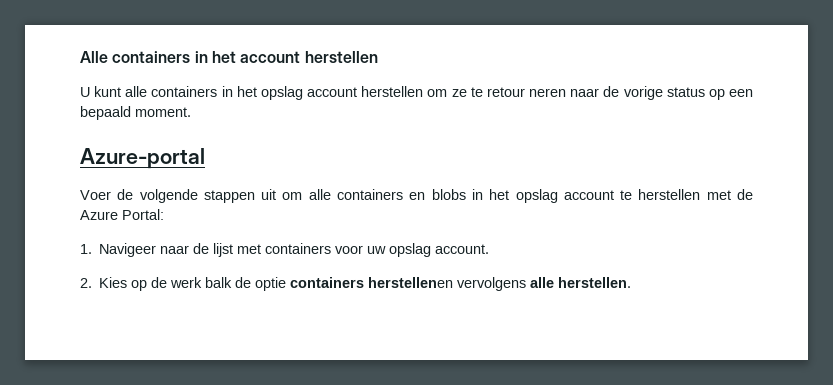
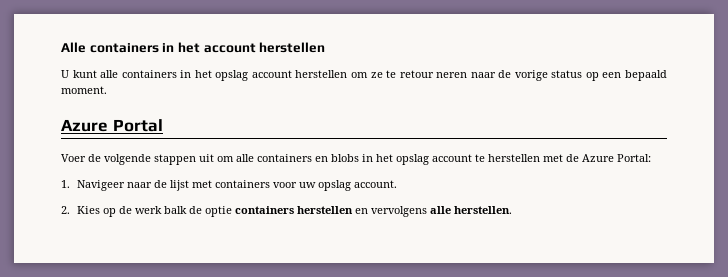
[80,148,205,169] Azure-portal -> [61,119,163,132] Azure Portal
[368,277,454,288] herstellenen -> [296,206,368,214] herstellen en

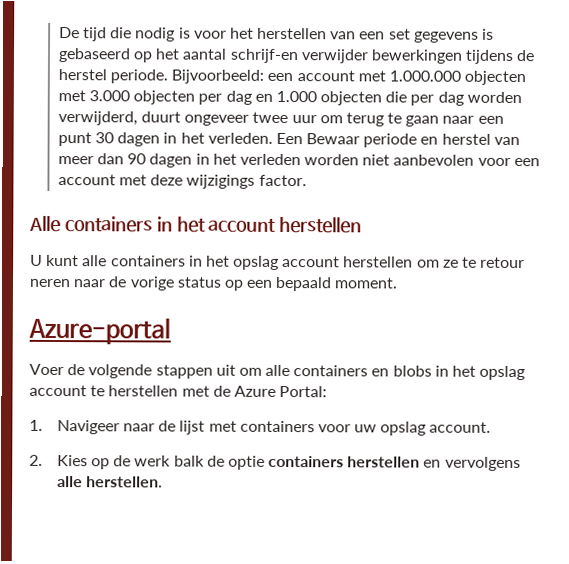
(61, 47) none -> [58,27,495,43] [57,48,536,64] [57,69,527,86] [57,90,522,106] [57,111,504,127] [57,132,520,148] [57,153,540,168] [57,174,307,189] De tijd die nodig is voor het herstellen van een set gegevens is gebaseerd op het aantal schrijf-en verwijder bewerkingen tijdens de herstel periode. Bijvoorbeeld: een account met 1.000.000 objecten met 3.000 objecten per dag en 1.000 objecten die per dag worden verwijderd, duurt ongeveer twee uur om terug te gaan naar een punt 30 dagen in het verleden. Een Bewaar periode en herstel van meer dan 90 dagen in het verleden worden niet aanbevolen voor een account met deze wijzigings factor. //
[61,119,163,132] Azure Portal -> [28,317,171,345] Azure-portal

